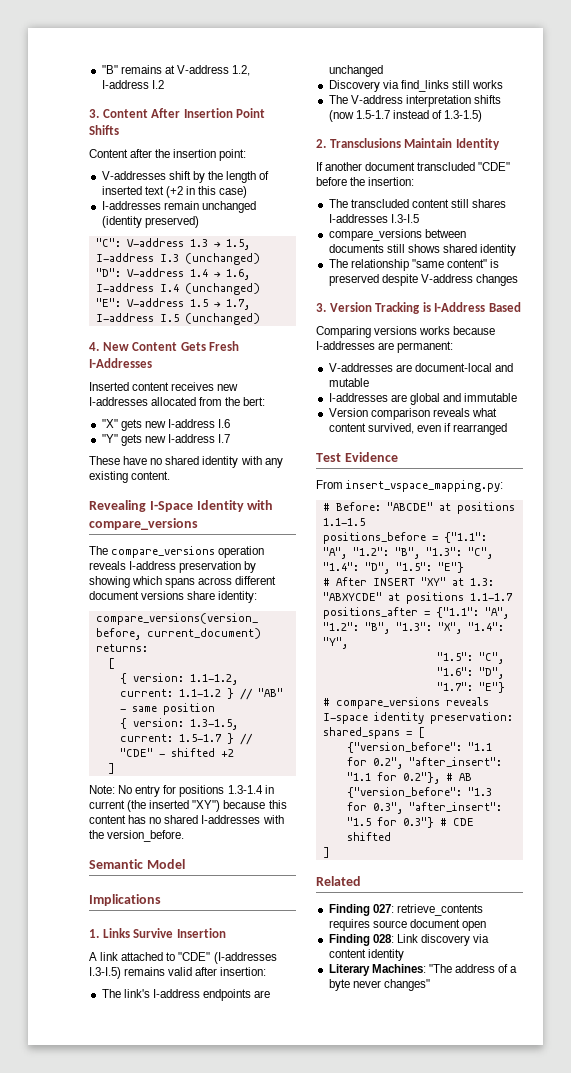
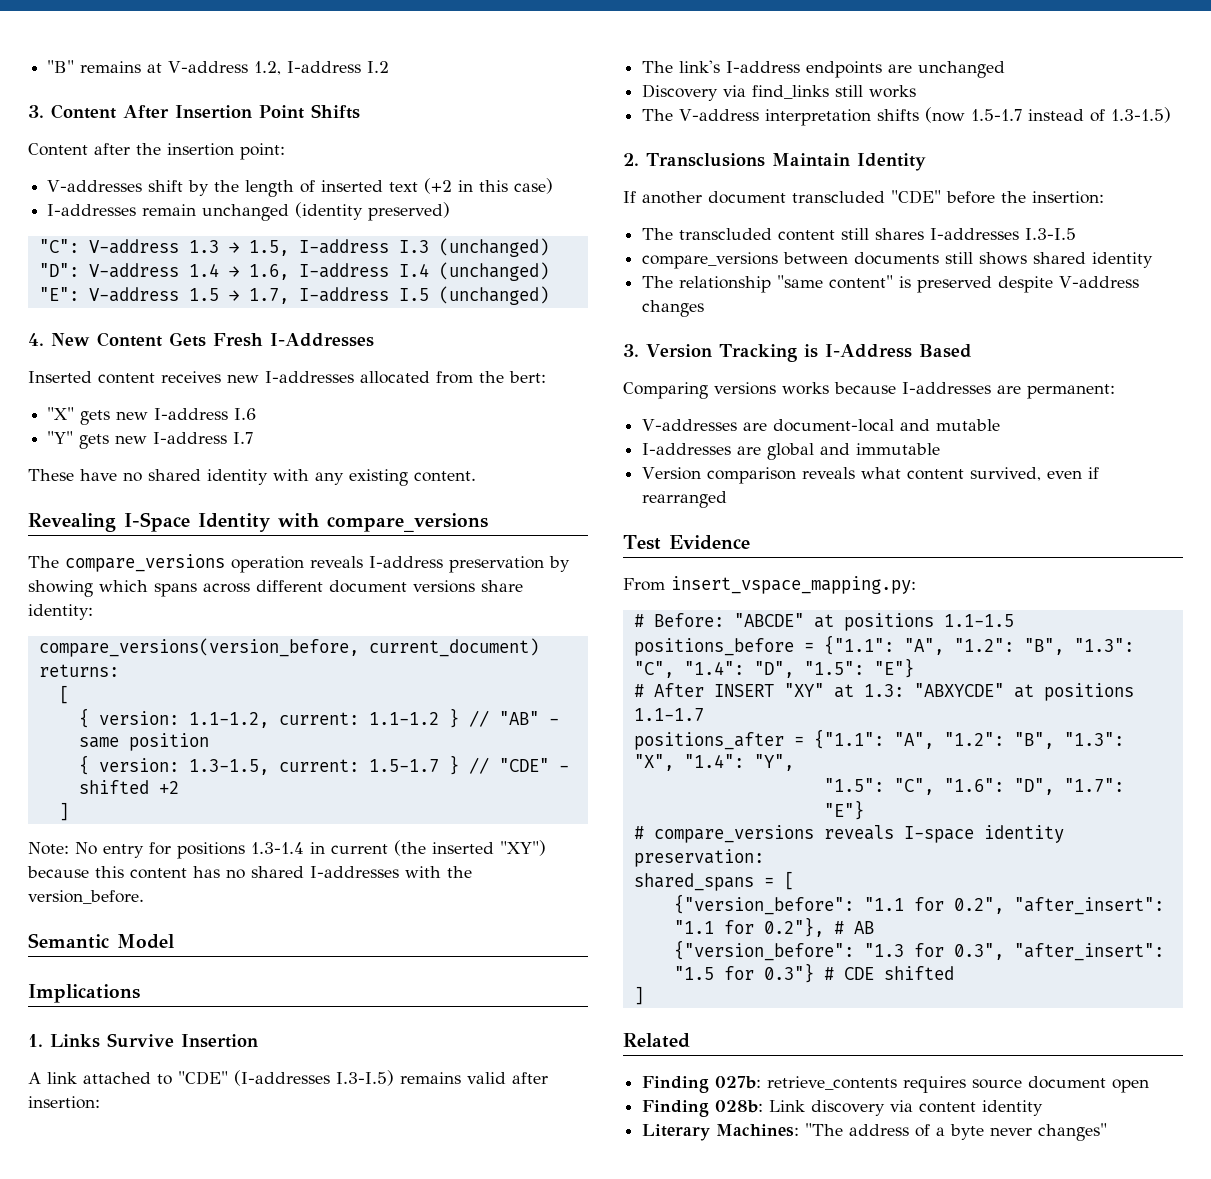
[372,904,394,913] 027: -> [715,1076,762,1089] 027b:
[372,934,394,943] 028: -> [715,1100,764,1113] 028b:

